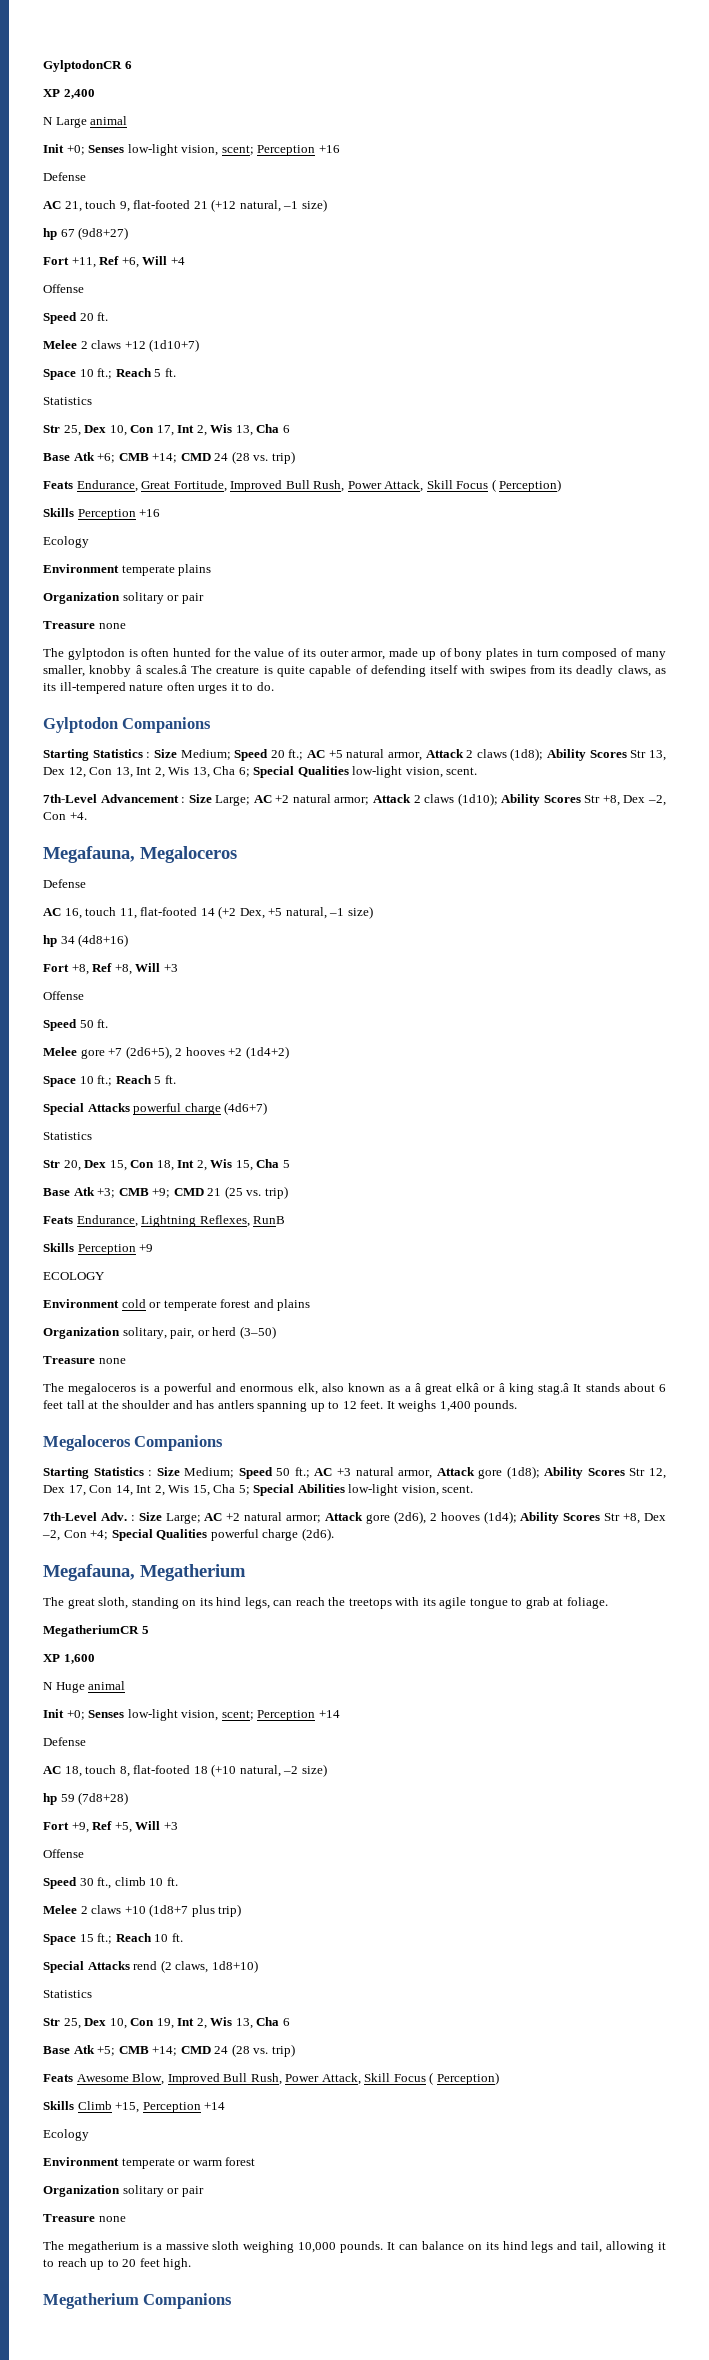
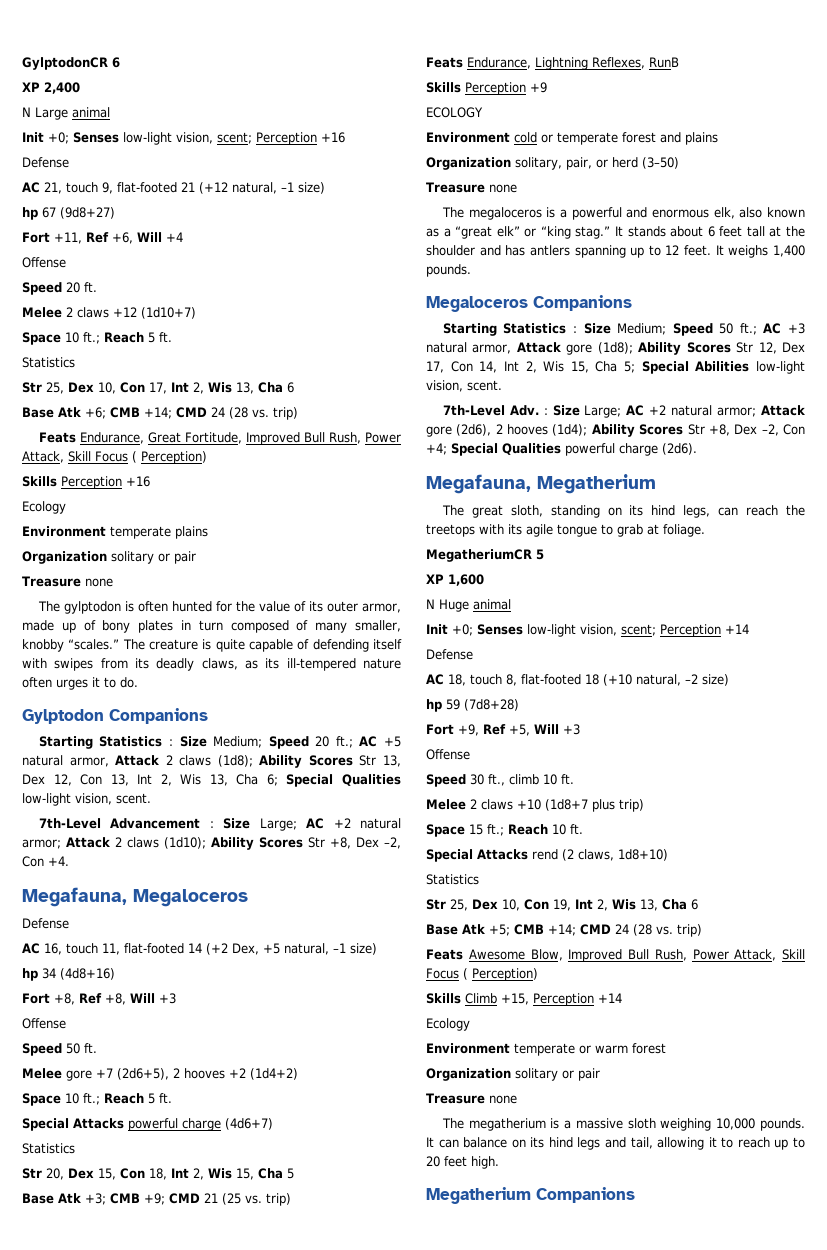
[135,665,187,674] â scales.â -> [68,639,120,650] “scales.”
[414,1383,570,1395] â great elkâ or â king stag.â -> [455,226,611,239] “great elk” or “king stag.”

